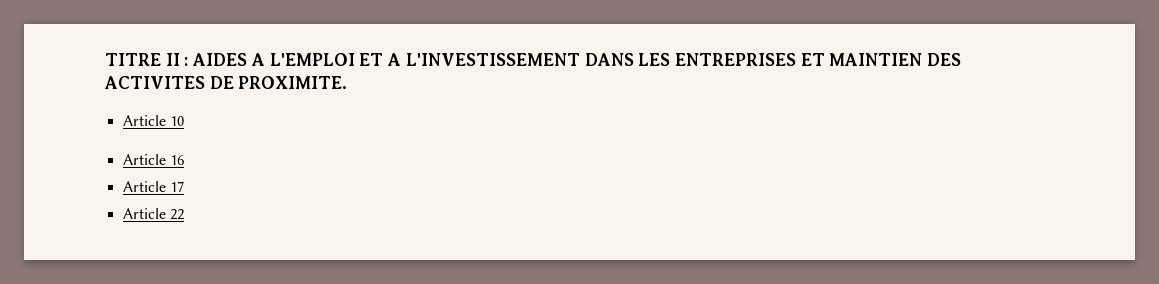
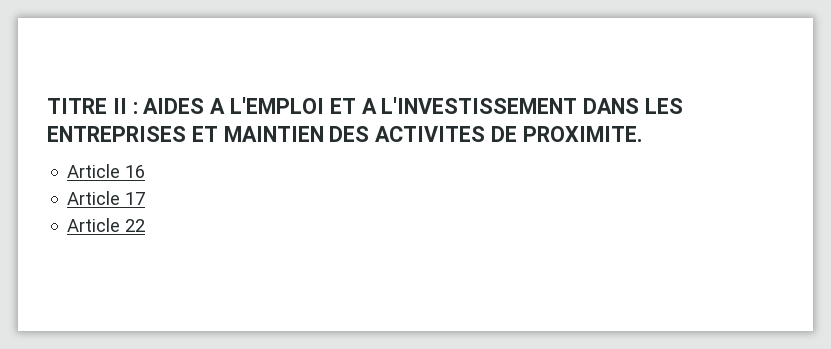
[122,115,184,126] // Article 10 -> (643, 134) none

